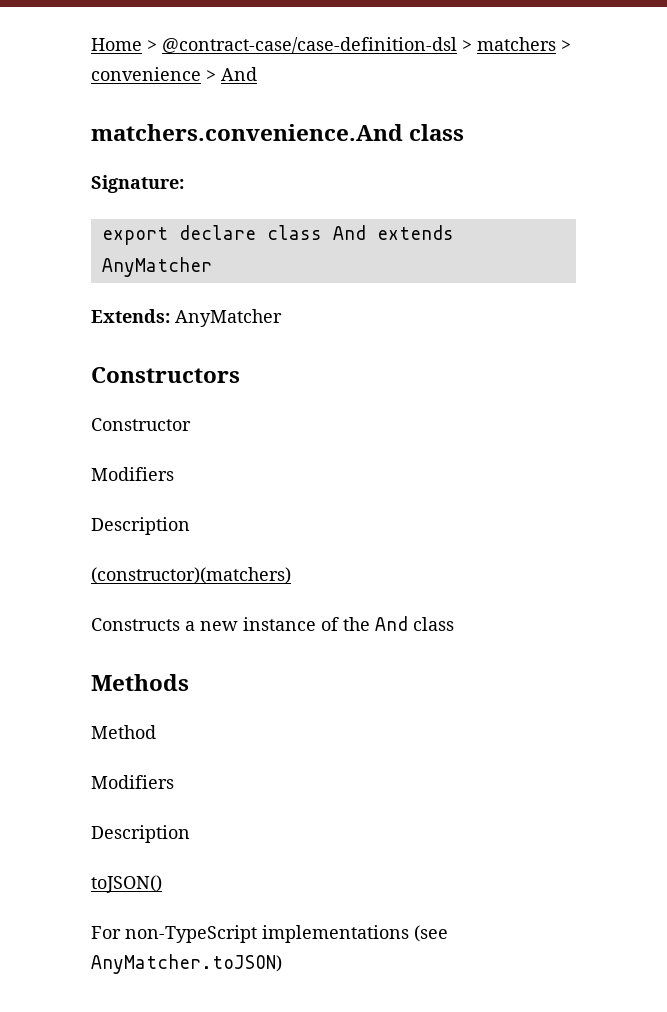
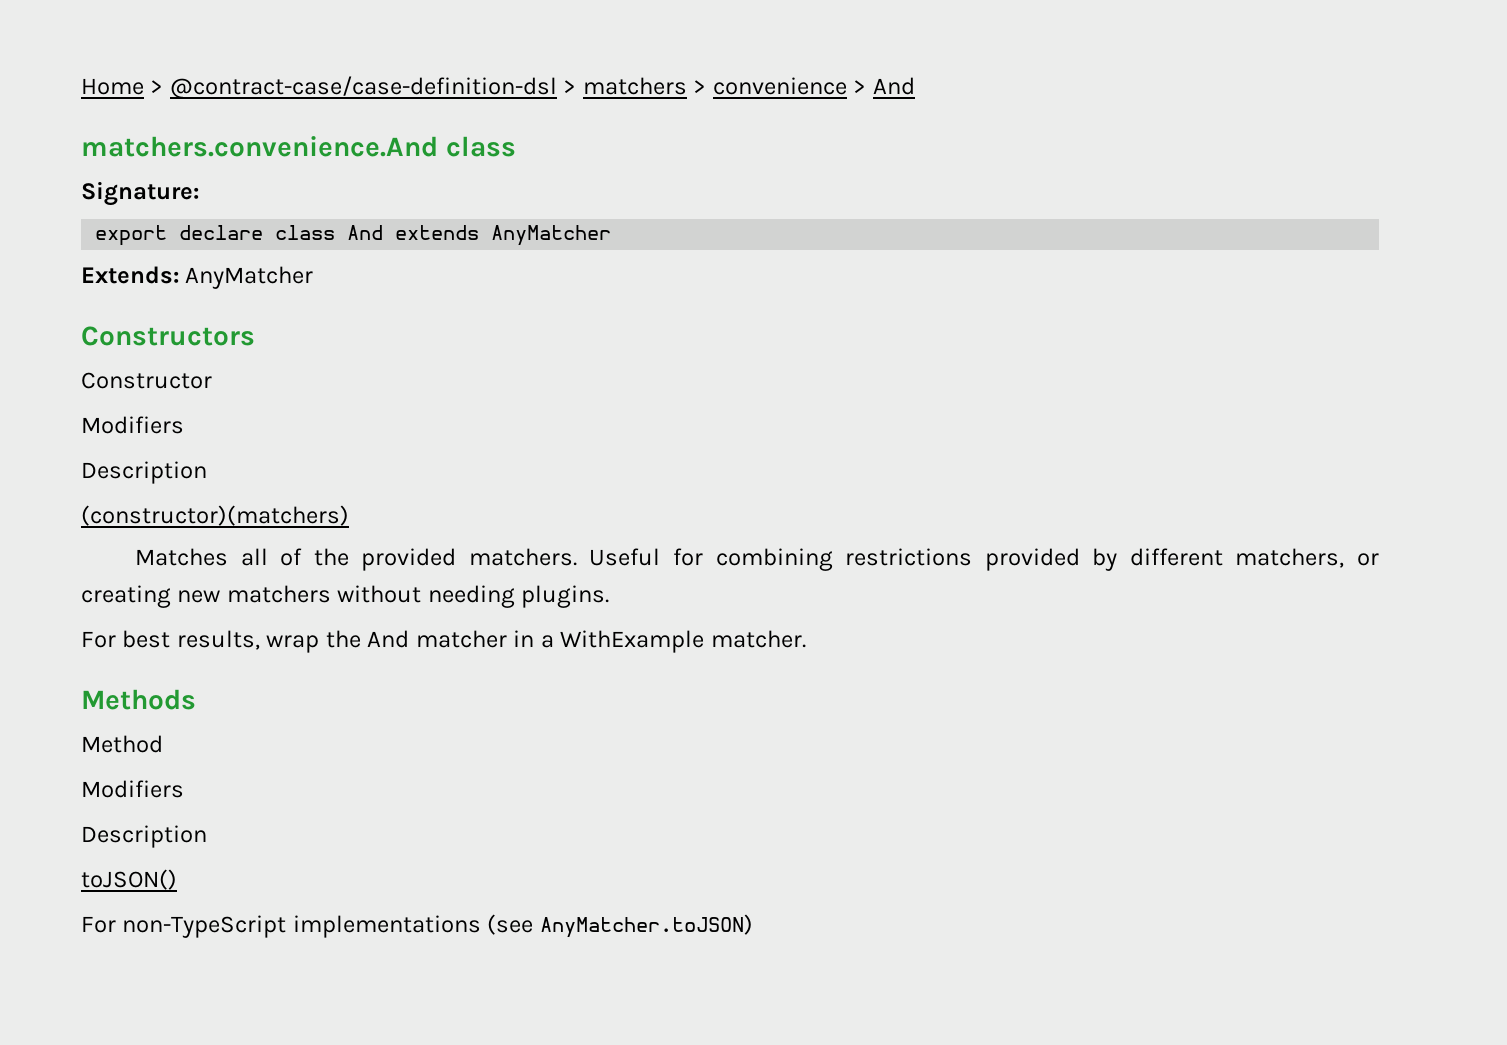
[91,616,454,631] Constructs a new instance of the And class -> [134,548,1380,571] [81,585,610,608] [81,630,806,653] Matches all of the provided matchers. Useful for combining restrictions provided by different matchers, or creating new matchers without needing plugins. // For best results, wrap the And matcher in a WithExample matcher.

